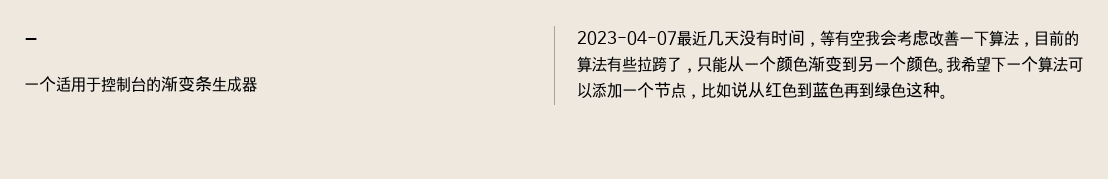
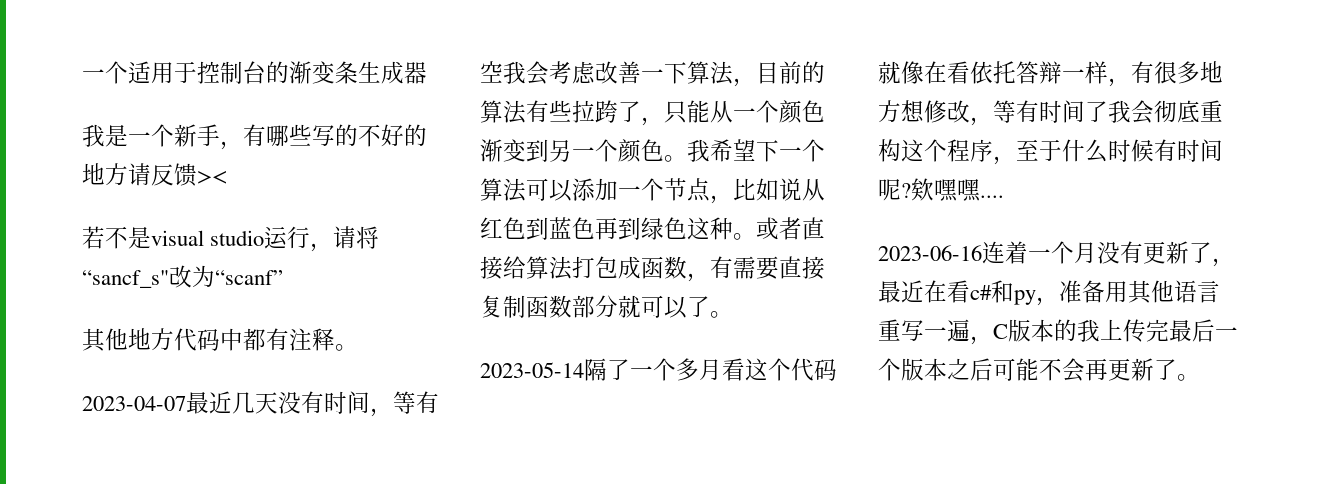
[24,38,38,48] - // -> (82, 75) none
(257, 84) none -> [82,124,427,150] [82,163,227,187] [82,226,380,252] [82,265,283,288] [82,328,358,352] // 我是一个新手，有哪些写的不好的地方请反馈>< // 若不是visual studio运行，请将“sancf_s"改为“scanf” // 其他地方代码中都有注释。
(948, 96) none -> [756,217,825,240] [480,256,825,282] [480,295,733,319] [480,358,837,381] [878,61,1223,87] [878,100,1223,126] [878,139,1223,165] [878,178,1004,202] [878,241,1235,267] [878,280,1220,306] [878,319,1238,345] [878,358,1200,382] 或者直接给算法打包成函数，有需要直接复制函数部分就可以了。 // 2023-05-14隔了一个多月看这个代码就像在看依托答辩一样，有很多地方想修改，等有时间了我会彻底重构这个程序，至于什么时候有时间呢?欸嘿嘿.... // 2023-06-16连着一个月没有更新了，最近在看c#和py，准备用其他语言重写一遍，C版本的我上传完最后一个版本之后可能不会再更新了。

